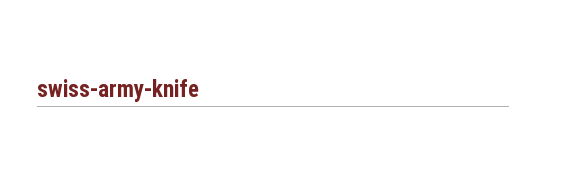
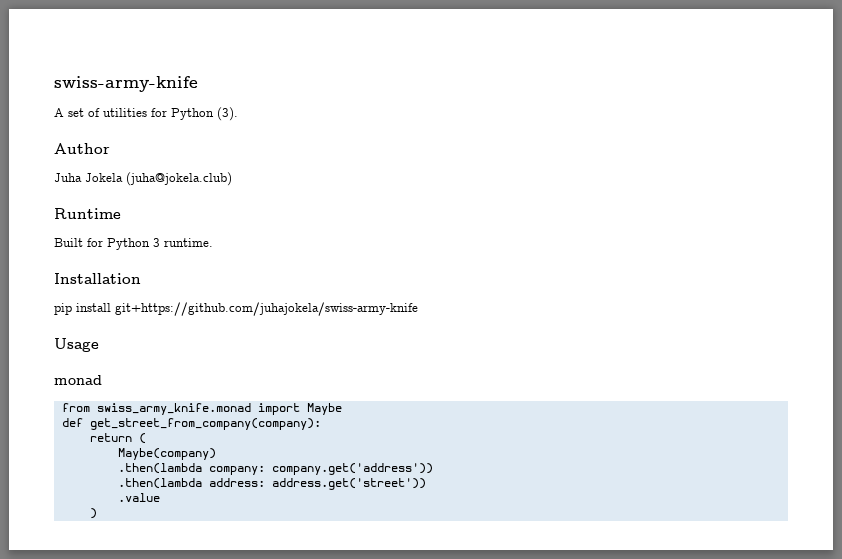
(199, 90) none -> [54,107,238,121] [54,143,110,154] [54,172,232,186] [54,208,121,219] [54,238,213,250] [54,273,141,284] [54,302,418,316] [54,338,99,352] [54,375,102,385] [61,403,342,415] [61,418,321,430] [89,433,146,444] [117,448,216,460] [117,463,433,475] [117,478,426,490] [117,493,160,502] [89,508,97,519] // A set of utilities for Python (3). // Author // Juha Jokela (juha@jokela.club) // Runtime // Built for Python 3 runtime. // Installation // pip install git+https://github.com/juhajokela/swiss-army-knife // Usage // monad // from swiss_army_knife.monad import Maybe // def get_street_from_company(company): // return ( // Maybe(company) // .then(lambda company: company.get('address')) // .then(lambda address: address.get('street')) // .value // )

